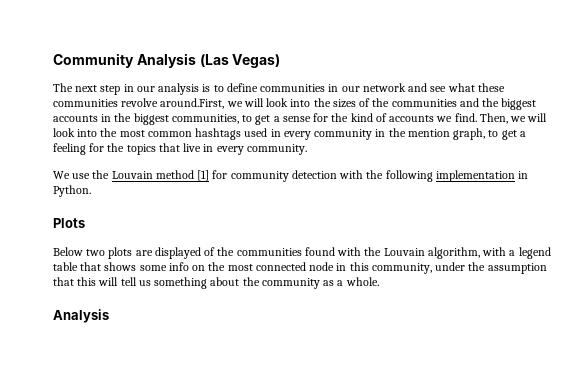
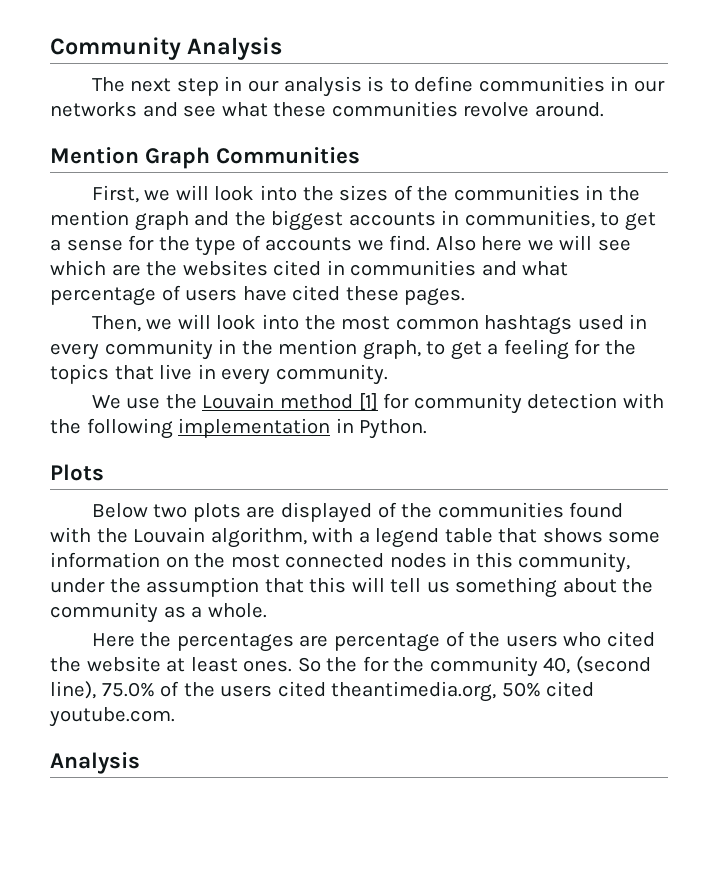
[199,54,281,68] (Las Vegas) -> (283, 48) none
[362,83,406,92] network -> [50,102,137,117] networks
[160,98,225,109] around.First, -> [534,102,604,117] [50,147,361,169] [91,185,139,203] around. // Mention Graph Communities // First,
(457, 103) none -> [585,185,640,201] [50,210,189,231] in the mention graph
[114,113,169,125] the biggest -> (460, 217) none
[350,113,373,122] kind -> [195,237,237,256] type
(477, 117) none -> [435,235,631,251] [50,260,569,276] [50,285,466,306] Also here we will see which are the websites cited in communities and what percentage of users have cited these pages. //
[168,262,189,271] info -> [50,552,160,568] information
[309,262,335,271] node -> [389,553,447,568] nodes
(379, 281) none -> [91,631,655,652] [50,656,651,677] [50,681,595,702] [49,707,175,727] // Here the percentages are percentage of the users who cited the website at least ones. So the for the community 40, (second line), 75.0% of the users cited theantimedia.org, 50% cited youtube.com.

